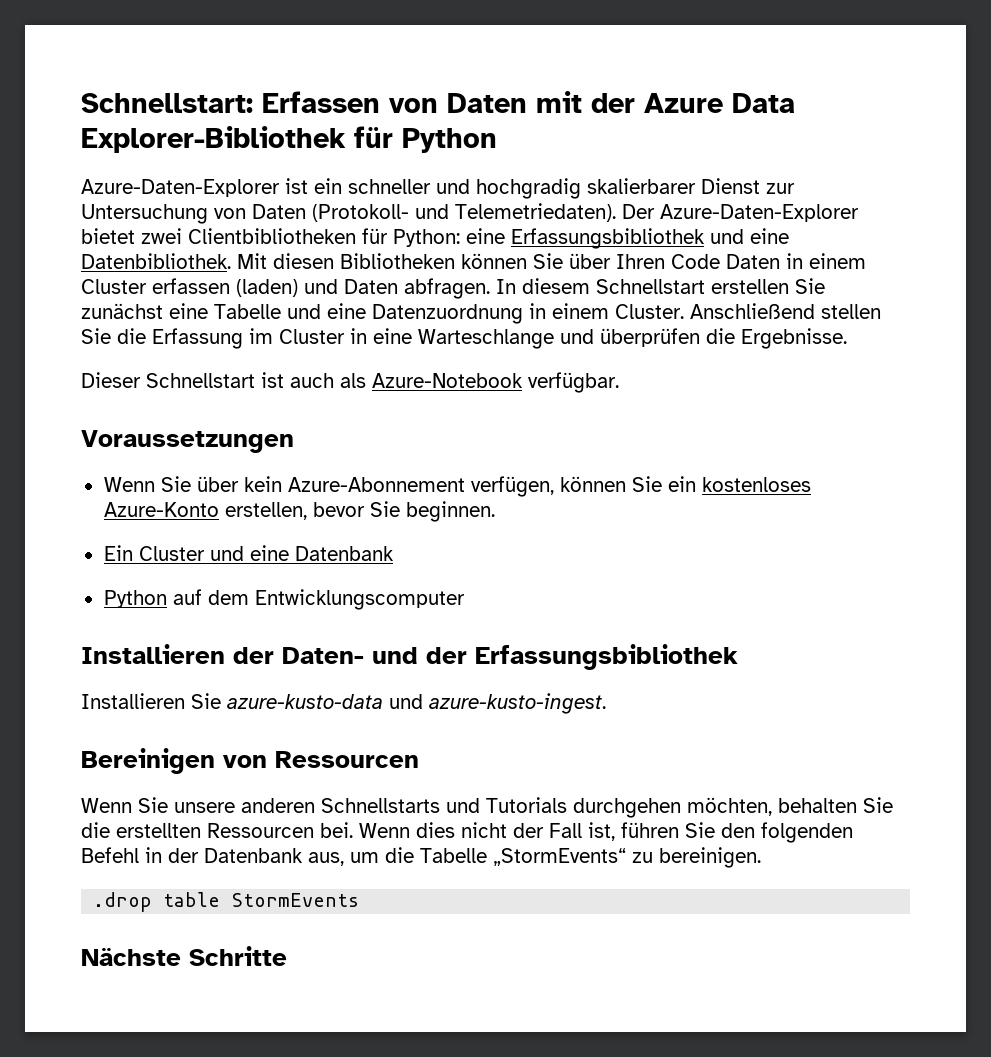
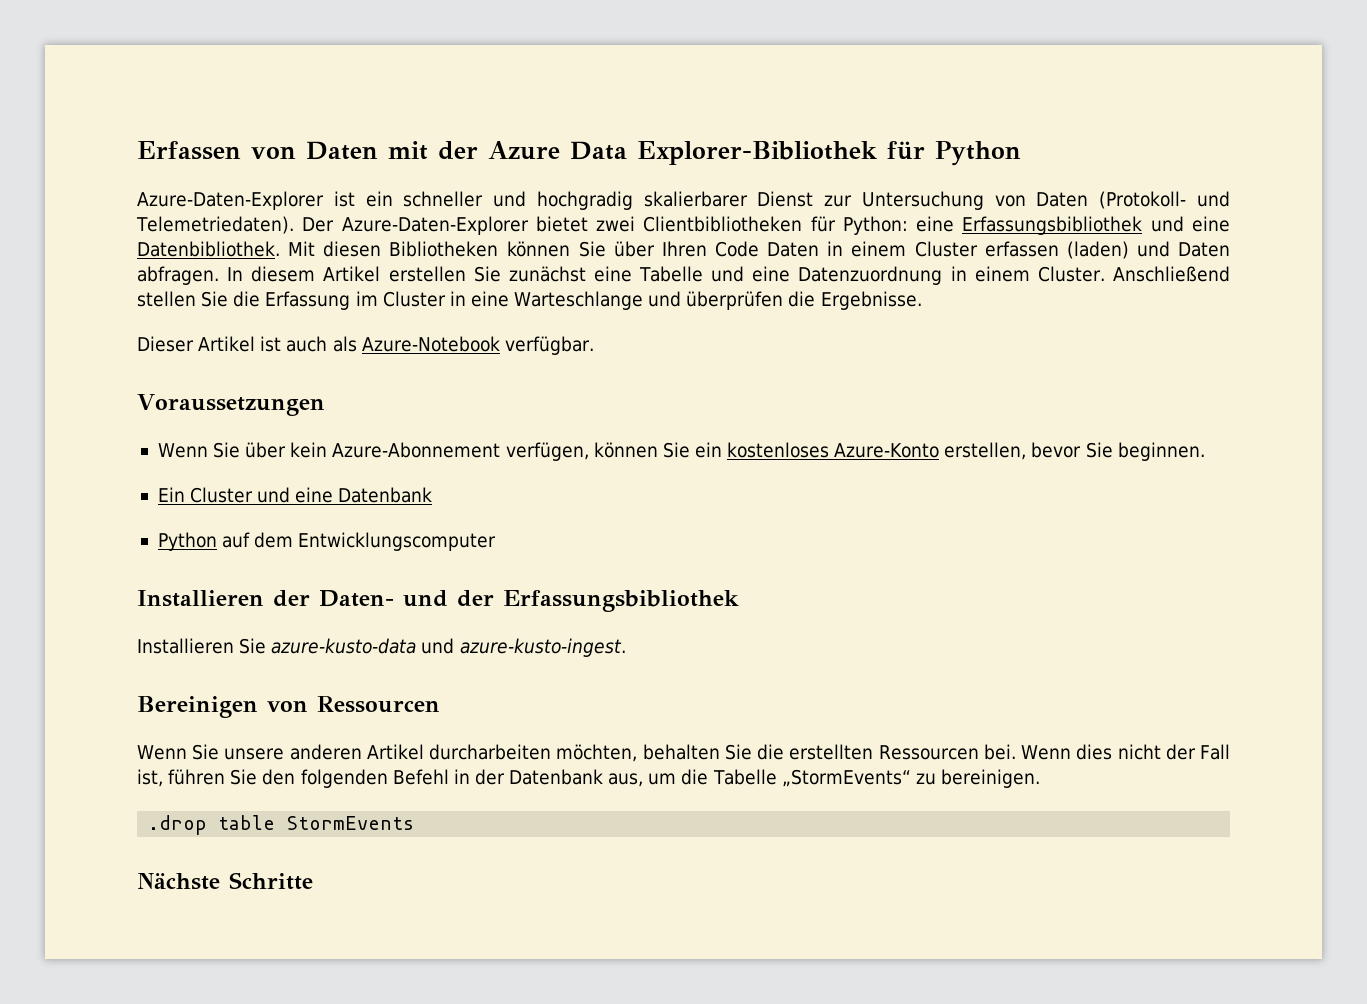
[81,93,253,113] Schnellstart: -> (137, 150) none
[596,279,705,294] Schnellstart -> [323,266,381,282] Artikel
[146,373,255,388] Schnellstart -> [198,336,256,352] Artikel
[321,797,681,818] Schnellstarts und Tutorials durchgehen -> [366,744,552,760] Artikel durcharbeiten

